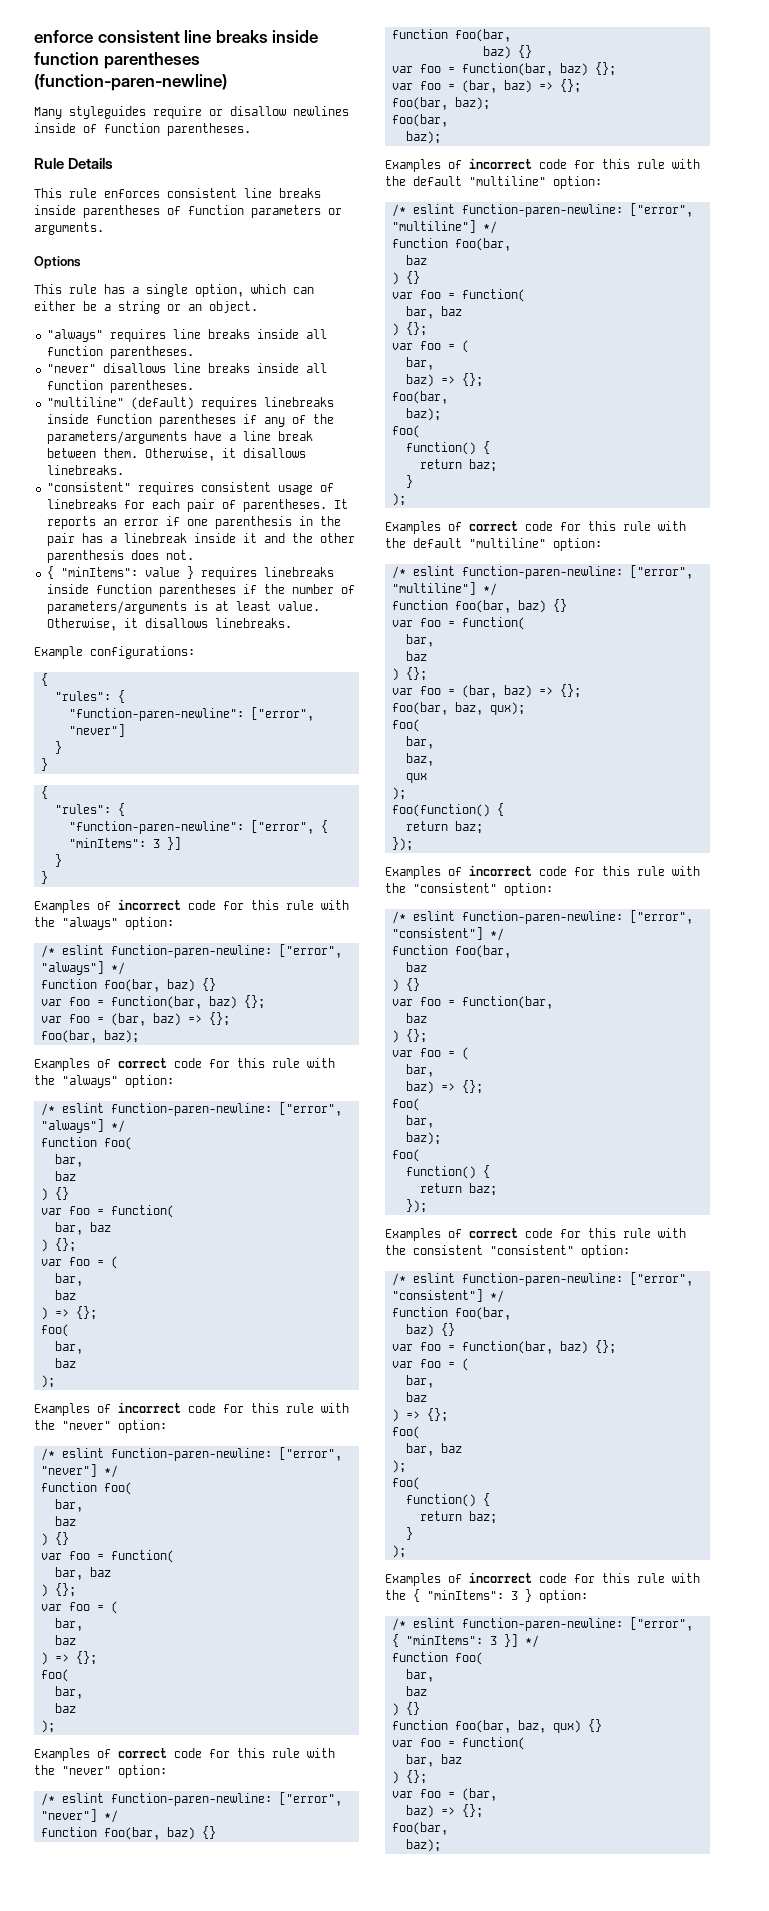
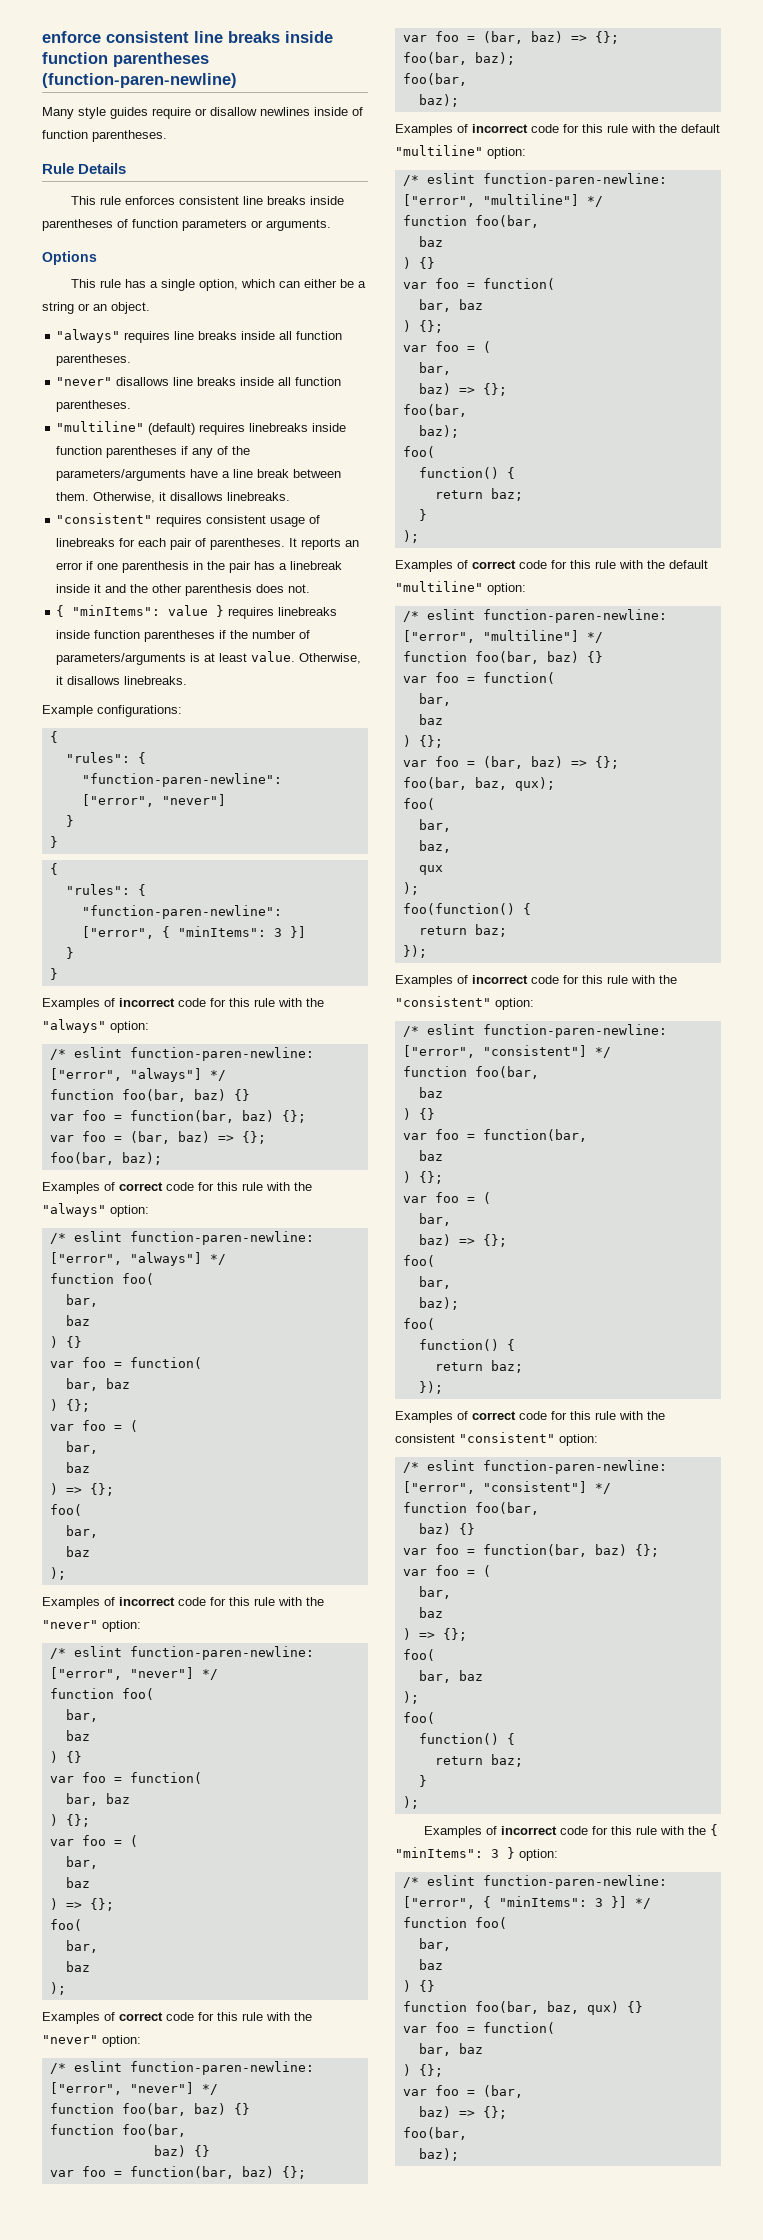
[69,106,146,119] styleguides -> [78,107,148,119] style guides

